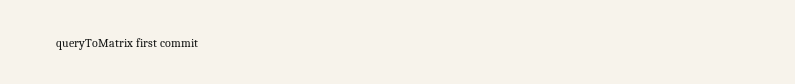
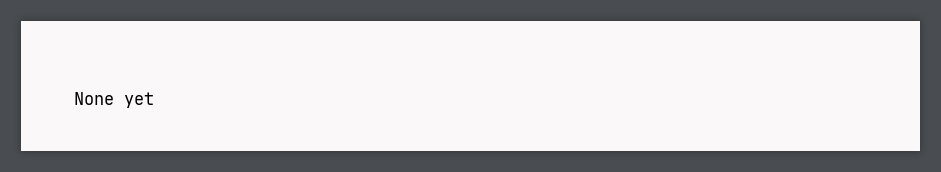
[56,38,199,50] queryToMatrix first commit -> [74,92,154,108] None yet

